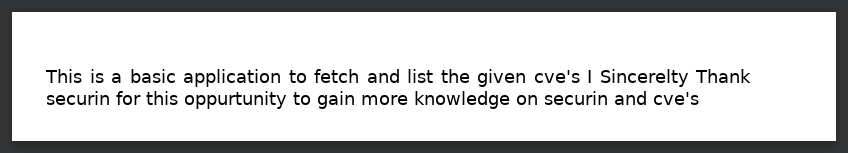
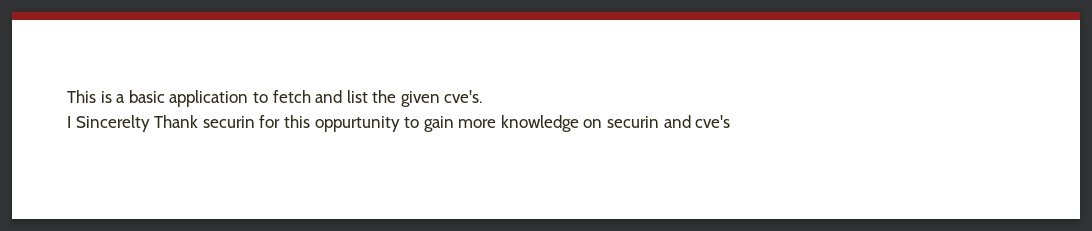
[533,70,580,83] cve's -> [444,90,483,103] cve's. //

